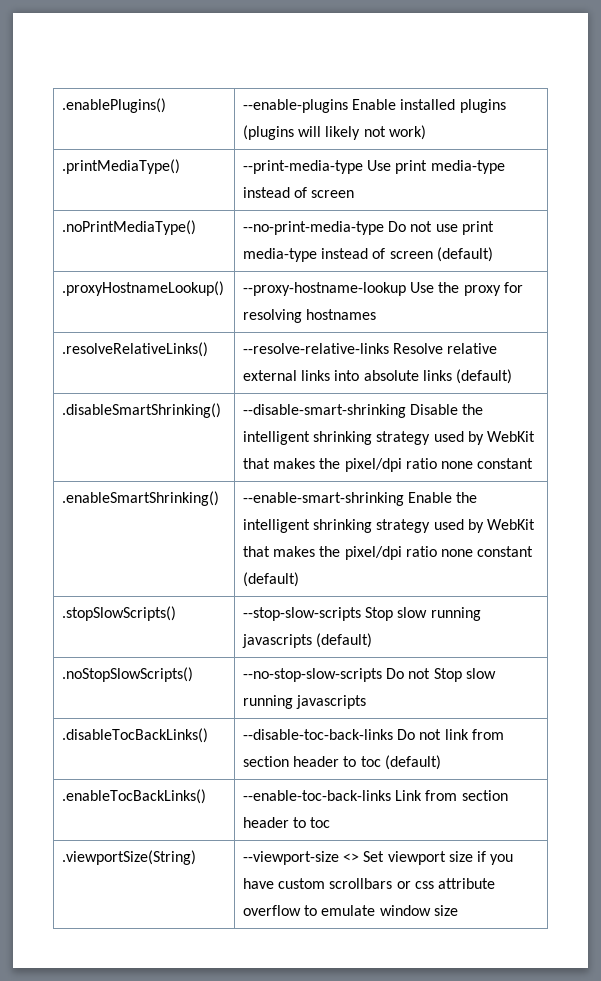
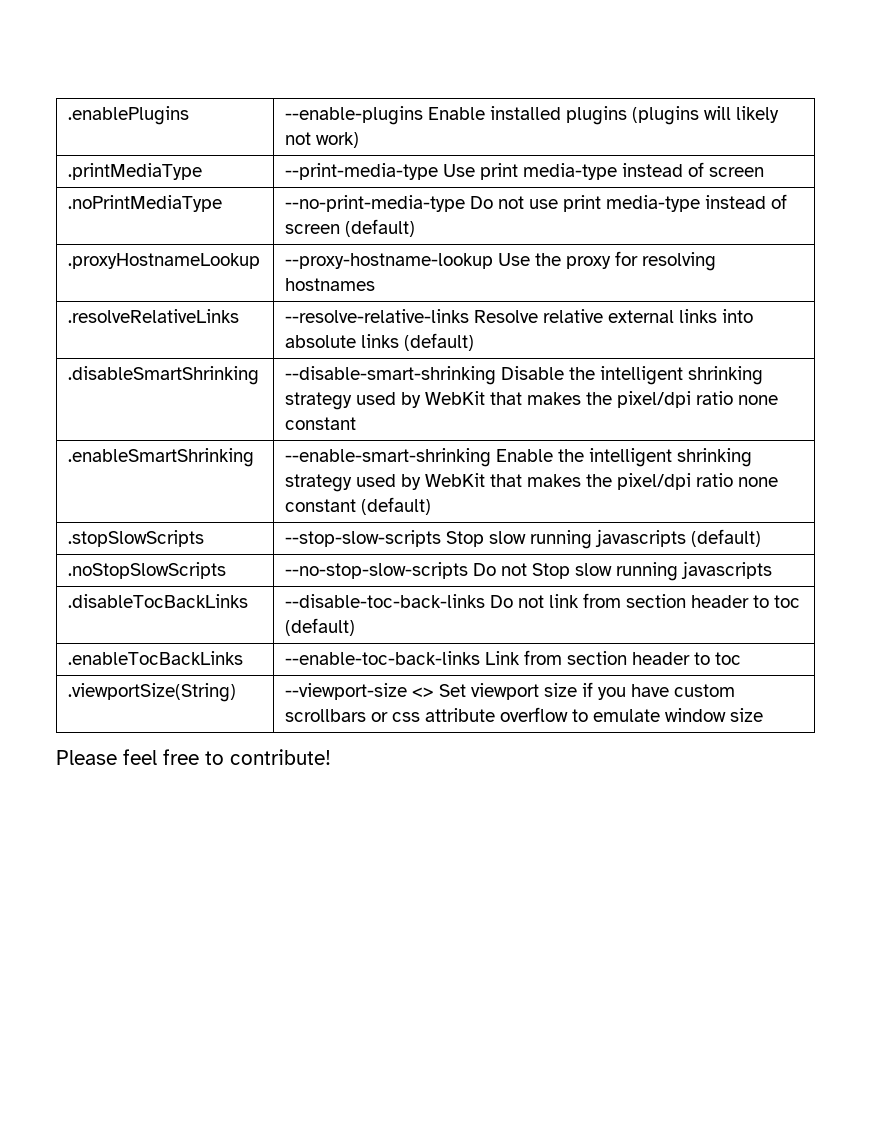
[62,98,167,113] .enablePlugins() -> [68,106,190,125] .enablePlugins
[62,159,181,174] .printMediaType() -> [68,163,203,180] .printMediaType
[62,220,197,235] .noPrintMediaType() -> [68,195,223,212] .noPrintMediaType
[62,281,225,296] .proxyHostnameLookup() -> [68,253,261,269] .proxyHostnameLookup
[62,342,209,357] .resolveRelativeLinks() -> [68,309,240,323] .resolveRelativeLinks
[62,403,222,418] .disableSmartShrinking() -> [68,366,260,385] .disableSmartShrinking
[62,491,220,506] .enableSmartShrinking() -> [68,448,255,467] .enableSmartShrinking
[62,606,177,621] .stopSlowScripts() -> [68,530,205,547] .stopSlowScripts
[62,667,194,682] .noStopSlowScripts() -> [68,562,227,579] .noStopSlowScripts
[62,728,209,743] .disableTocBackLinks() -> [68,594,249,608] .disableTocBackLinks
[62,789,207,804] .enableTocBackLinks() -> [68,651,244,665] .enableTocBackLinks
(458, 910) none -> [56,749,331,765] // Please feel free to contribute!

